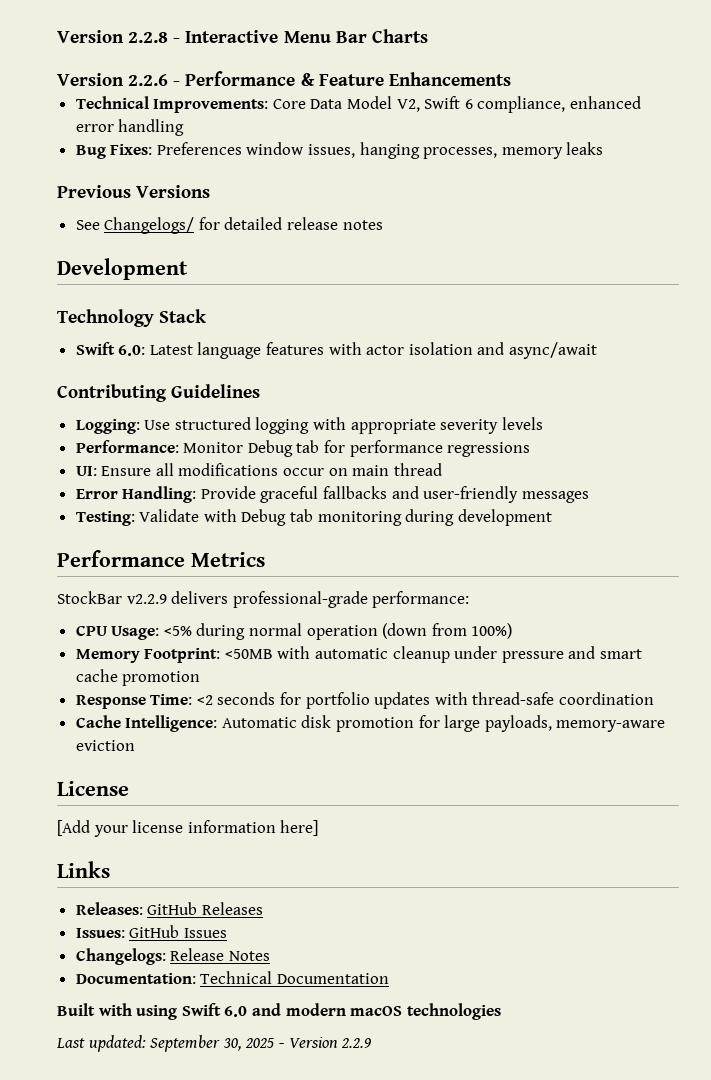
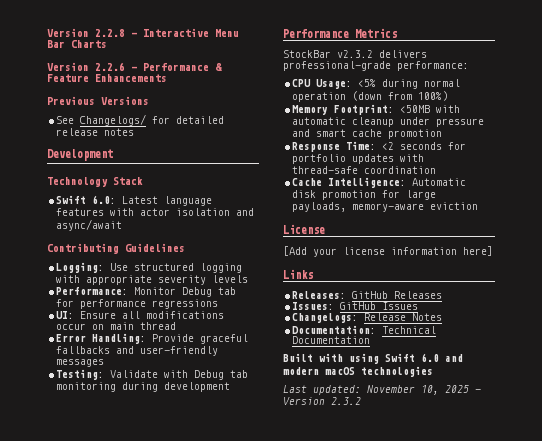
[75,96,642,113] [75,119,185,136] [75,142,604,159] // Technical Improvements: Core Data Model V2, Swift 6 compliance, enhanced error handling // Bug Fixes: Preferences window issues, hanging processes, memory leaks -> (167, 78) none
[126,594,167,604] v2.2.9 -> [337,50,373,58] v2.3.2
[150,1035,242,1052] September 30, -> [367,385,439,395] November 10,
[341,1038,372,1048] 2.2.9 -> [331,397,361,405] 2.3.2

